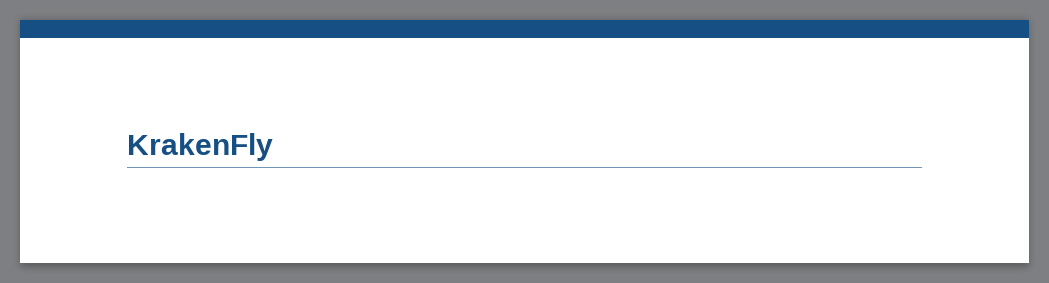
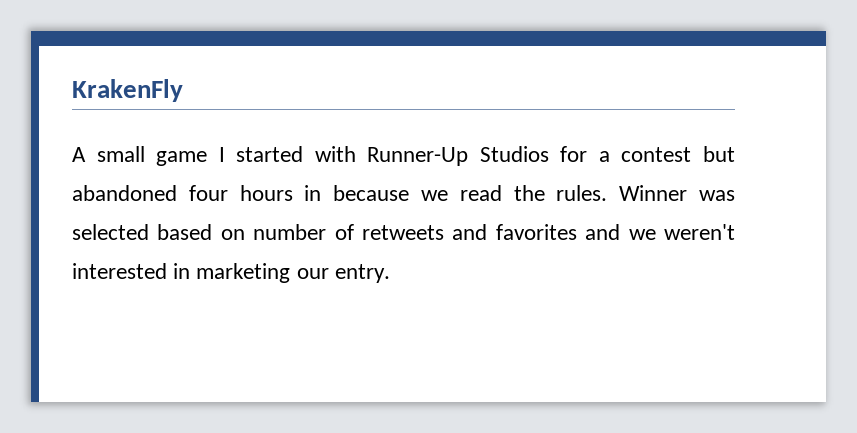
(273, 147) none -> [72,146,735,166] [72,185,735,201] [72,224,735,240] [72,263,390,283] // A small game I started with Runner-Up Studios for a contest but abandoned four hours in because we read the rules. Winner was selected based on number of retweets and favorites and we weren't interested in marketing our entry.

